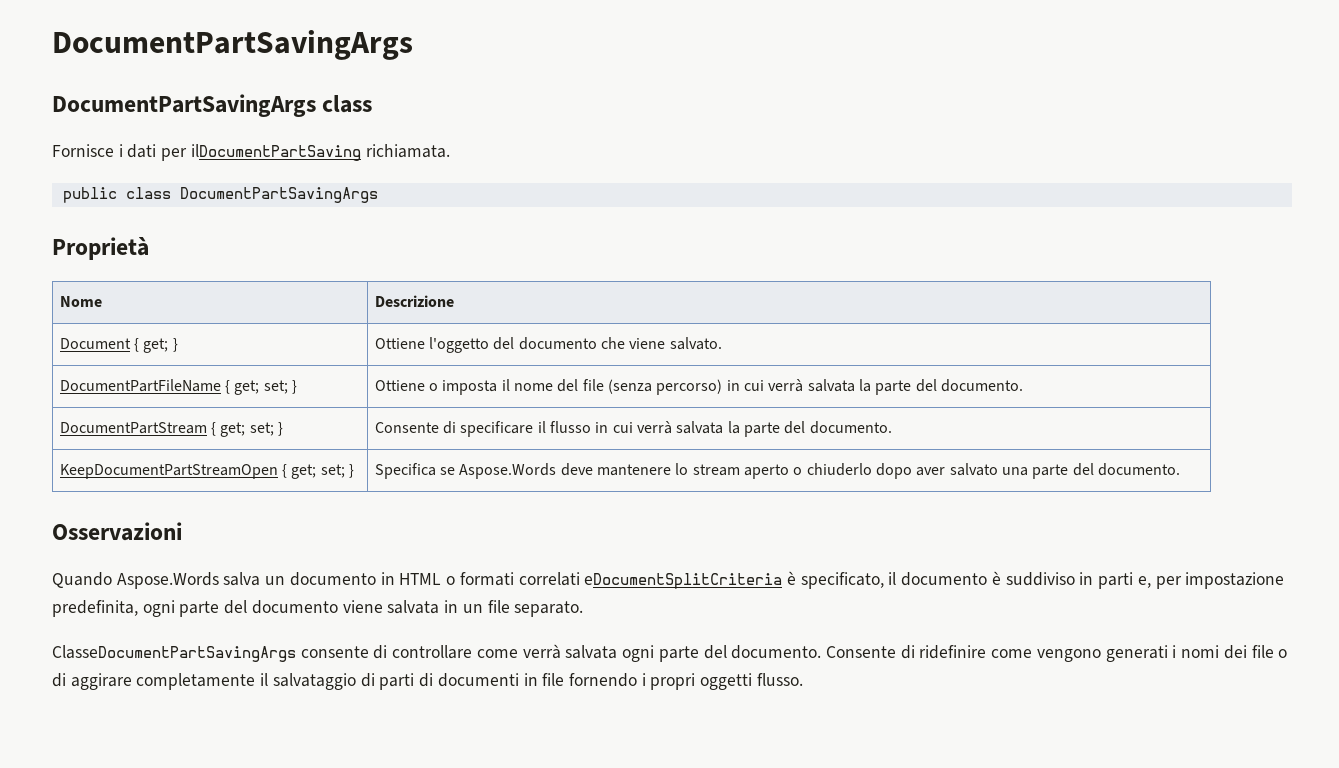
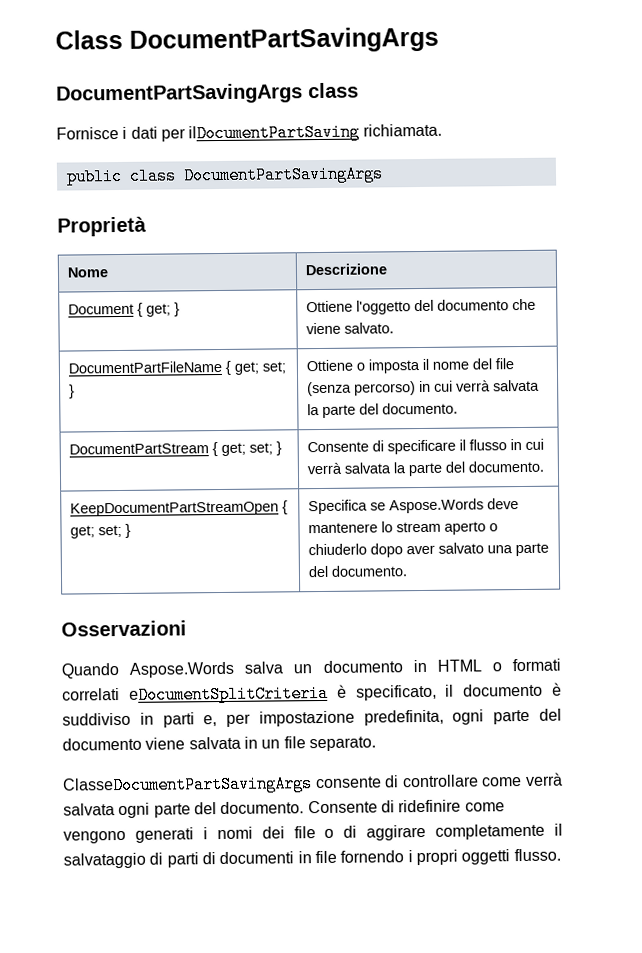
(52, 45) none -> [55,29,123,50] Class

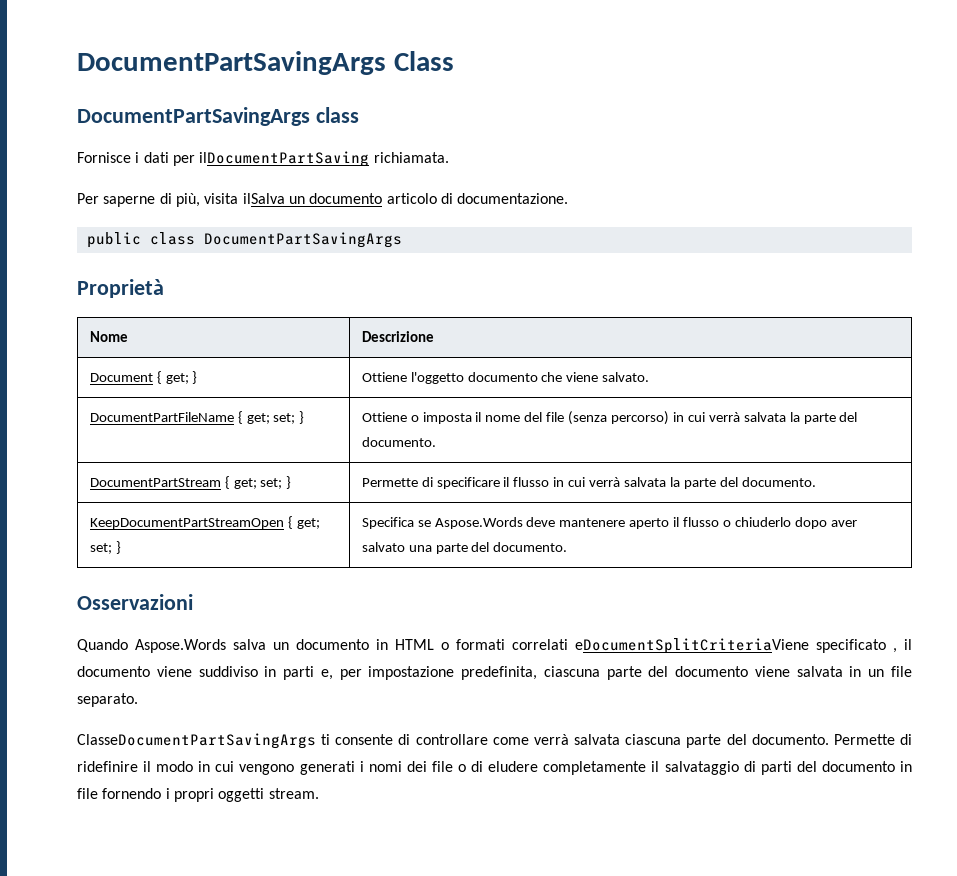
(55, 39) none -> [77,51,386,75] DocumentPartSavingArgs
[129,26,439,54] DocumentPartSavingArgs -> (454, 61) none
(442, 130) none -> [77,193,569,207] // Per saperne di più, visita ilSalva un documento articolo di documentazione.
[414,299,435,312] del -> (464, 378) none
[307,441,370,453] Consente -> [361,478,418,487] Permette
[381,521,487,535] lo stream aperto -> [629,517,720,529] aperto il flusso
[128,684,437,704] eDocumentSplitCriteria è specificato, -> [575,638,897,654] eDocumentSplitCriteriaViene specificato ,
[552,682,562,696] è -> [156,666,192,677] viene
[452,709,485,725] ogni -> [543,666,600,677] ciascuna
(313, 785) none -> [321,734,331,745] ti
[118,800,378,819] ogni parte del documento. Consente -> [625,734,895,748] ciascuna parte del documento. Permette
[464,802,505,812] come -> [143,761,235,772] il modo in cui
[366,824,427,841] aggirare -> [488,761,539,772] eludere
[201,851,295,865] di documenti -> [796,761,895,772] del documento
[513,848,561,862] flusso. -> [268,788,319,799] stream.

